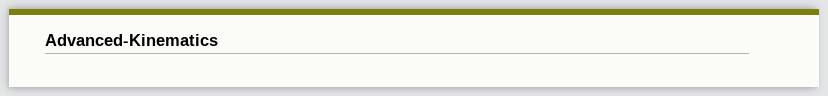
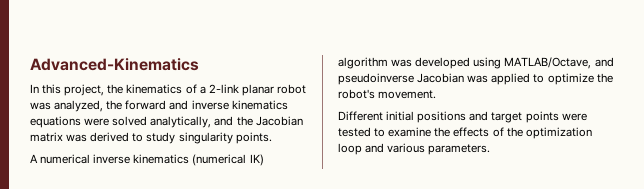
(218, 40) none -> [30,84,306,96] [30,100,288,112] [30,116,303,128] [30,132,272,144] [30,154,264,166] [338,57,614,69] [338,73,613,85] [338,89,437,99] [338,111,587,123] [338,127,592,139] [338,143,491,155] // In this project, the kinematics of a 2-link planar robot was analyzed, the forward and inverse kinematics equations were solved analytically, and the Jacobian matrix was derived to study singularity points. // A numerical inverse kinematics (numerical IK) algorithm was developed using MATLAB/Octave, and pseudoinverse Jacobian was applied to optimize the robot's movement. // Different initial positions and target points were tested to examine the effects of the optimization loop and various parameters.

